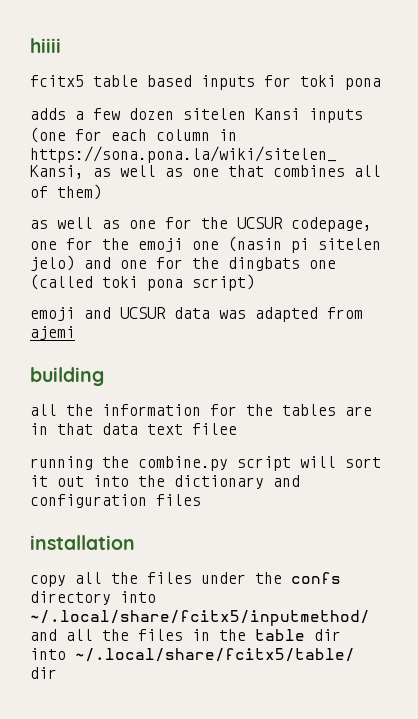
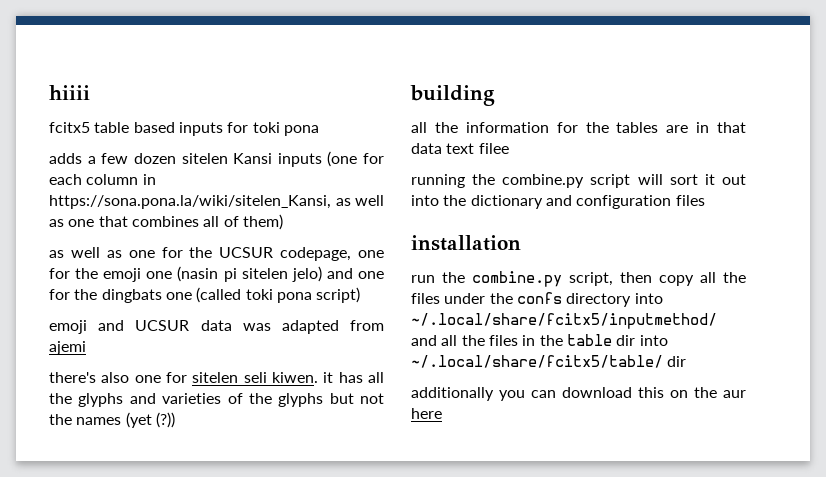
(75, 333) none -> [49,372,384,383] [49,393,384,407] [49,412,175,428] // there's also one for sitelen seli kiwen. it has all the glyphs and varieties of the glyphs but not the names (yet (?))
(135, 542) none -> [411,271,652,287] run the combine.py script, then
(57, 673) none -> [411,387,746,401] [411,408,442,419] // additionally you can download this on the aur here

